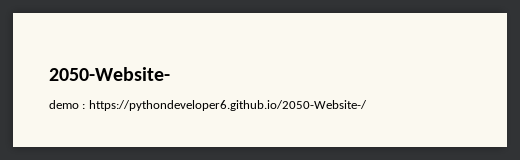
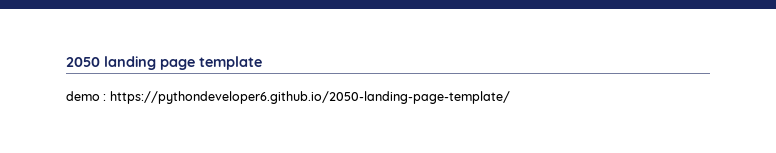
[49,67,170,81] 2050-Website- -> [66,56,262,70] 2050 landing page template
[88,100,367,111] https://pythondeveloper6.github.io/2050-Website-/ -> [109,91,510,104] https://pythondeveloper6.github.io/2050-landing-page-template/

